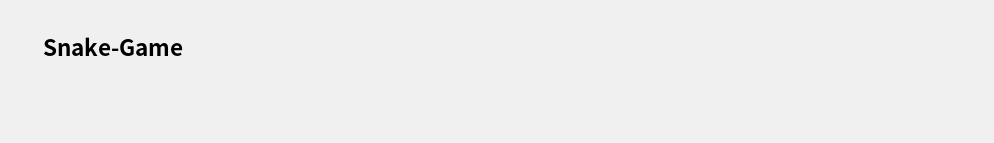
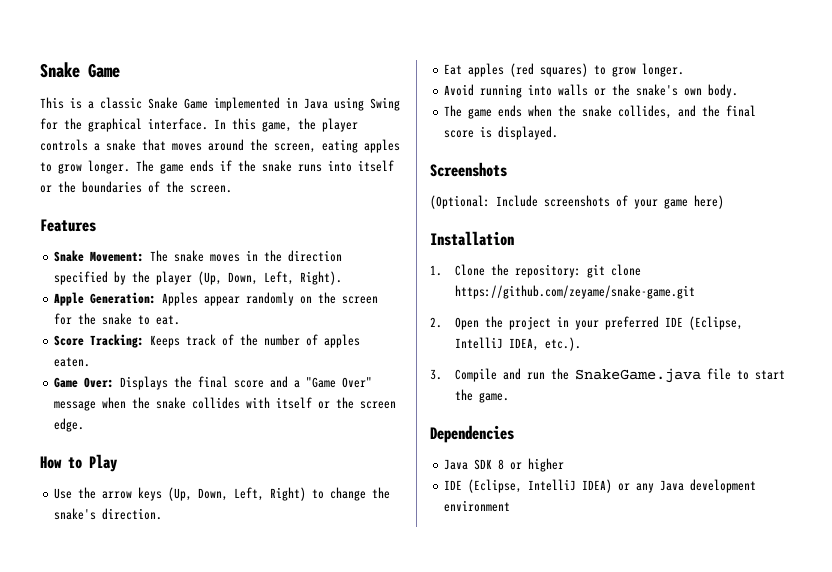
[43,37,183,56] Snake-Game -> [40,62,120,78] [40,97,400,111] [40,118,358,132] [40,139,400,153] [40,160,394,174] [40,181,232,193] [40,219,96,232] [54,250,343,262] [54,271,343,285] [54,292,379,306] [54,313,181,325] [54,334,361,348] [54,357,91,367] [54,376,373,390] [54,397,397,411] [54,418,85,432] [40,454,117,472] [54,487,391,501] [54,508,163,520] [444,63,685,77] [444,84,739,98] [444,105,757,119] [444,126,559,140] [430,162,507,177] [430,195,724,209] [430,231,514,246] [430,264,642,278] [455,285,696,299] [430,316,744,330] [455,337,582,351] [430,368,786,383] [455,389,510,403] [430,425,514,443] [444,458,565,472] [444,479,757,493] [444,500,511,512] Snake Game // This is a classic Snake Game implemented in Java using Swing for the graphical interface. In this game, the player controls a snake that moves around the screen, eating apples to grow longer. The game ends if the snake runs into itself or the boundaries of the screen. // Features // Snake Movement: The snake moves in the direction specified by the player (Up, Down, Left, Right). // Apple Generation: Apples appear randomly on the screen for the snake to eat. // Score Tracking: Keeps track of the number of apples eaten. // Game Over: Displays the final score and a "Game Over" message when the snake collides with itself or the screen edge. // How to Play // Use the arrow keys (Up, Down, Left, Right) to change the snake's direction. // Eat apples (red squares) to grow longer. // Avoid running into walls or the snake's own body. // The game ends when the snake collides, and the final score is displayed. // Screenshots // (Optional: Include screenshots of your game here) // Installation // 1. Clone the repository: git clone https://github.com/zeyame/snake-game.git // 2. Open the project in your preferred IDE (Eclipse, IntelliJ IDEA, etc.). // 3. Compile and run the SnakeGame.java file to start the game. // Dependencies // Java SDK 8 or higher // IDE (Eclipse, IntelliJ IDEA) or any Java development environment

